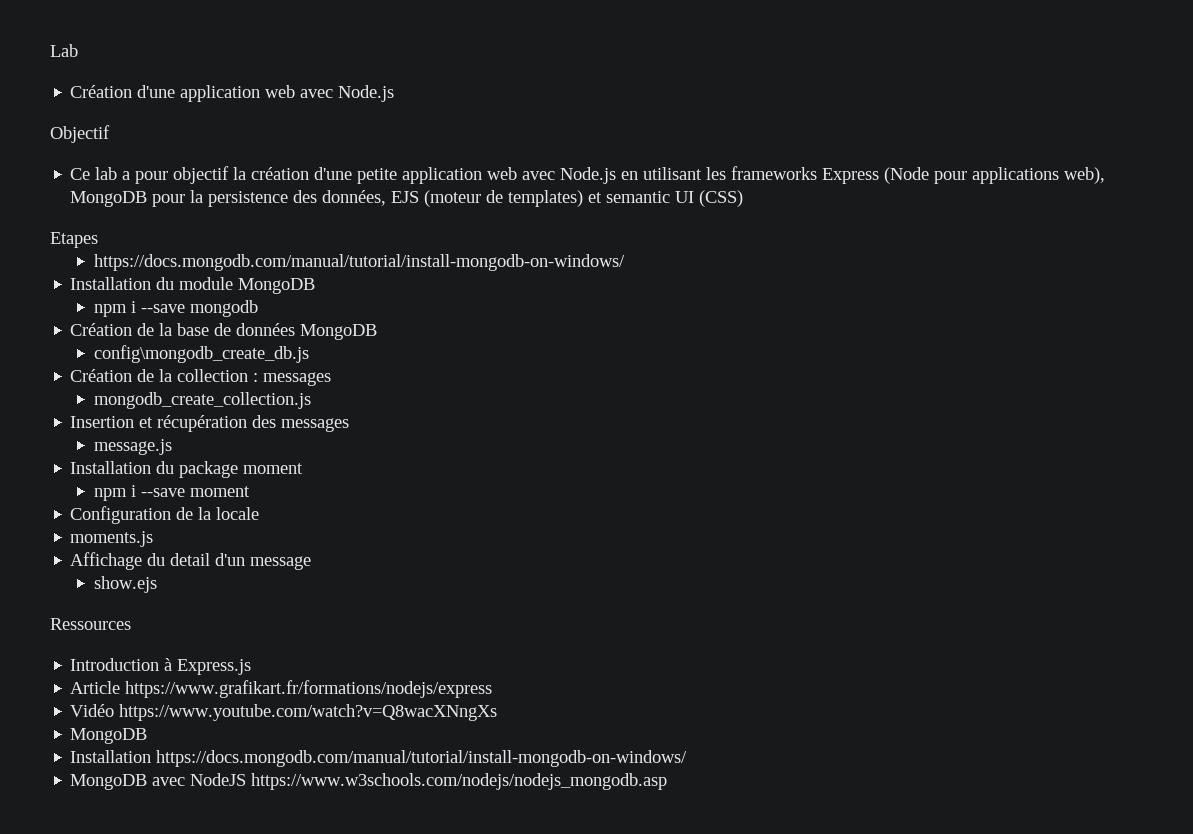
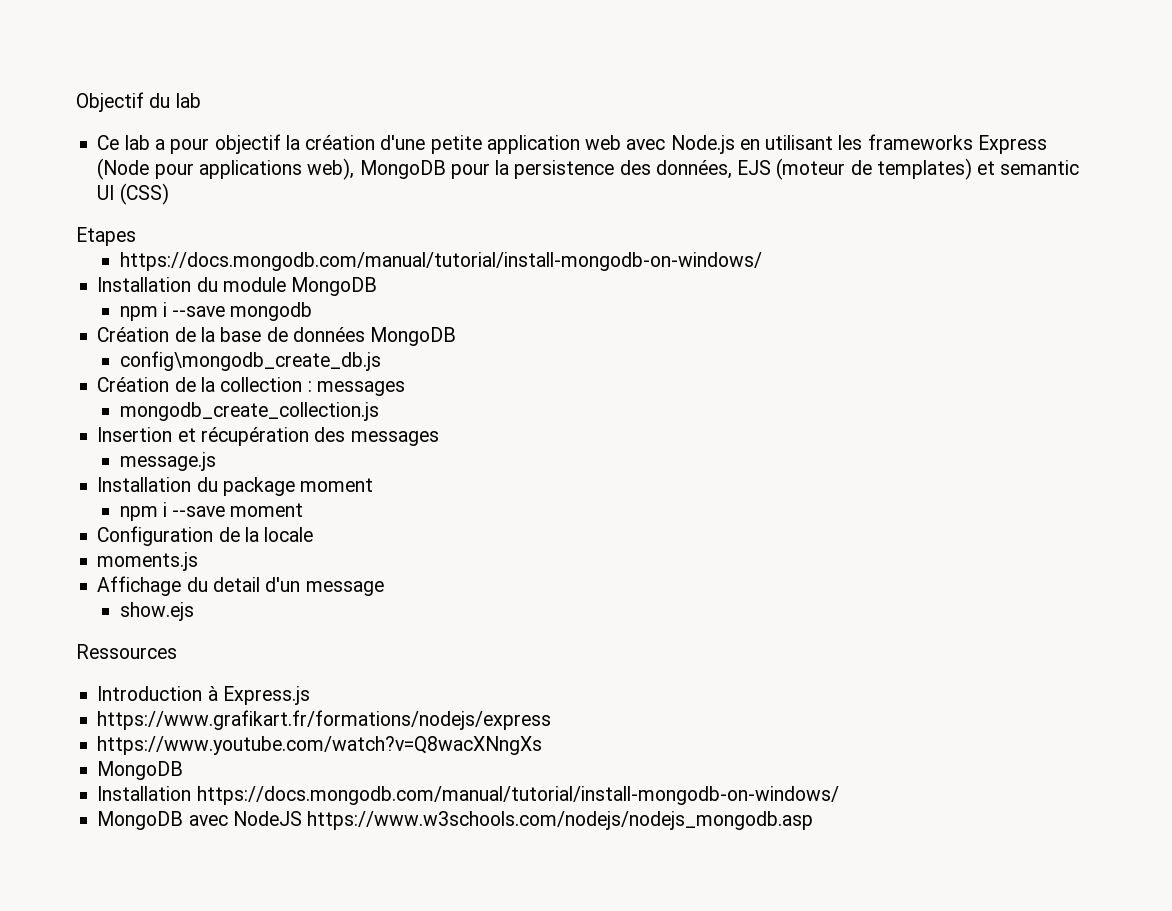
[50,44,78,57] [70,85,395,102] Lab // Création d'une application web avec Node.js // -> (76, 102) none
(110, 134) none -> [149,93,201,108] du lab
[70,681,121,694] Article -> (310, 695) none
[70,704,115,717] Vidéo -> (552, 720) none

